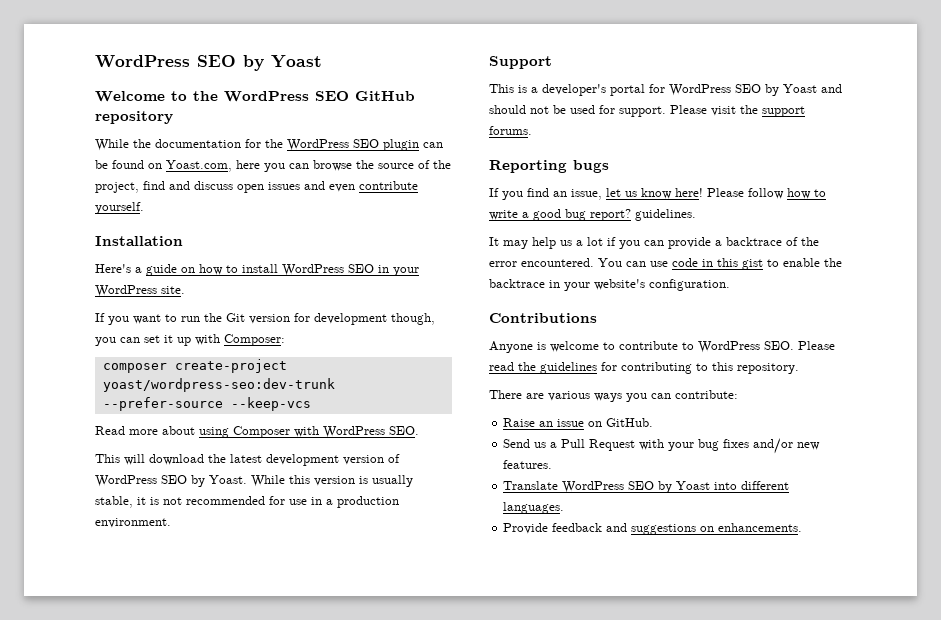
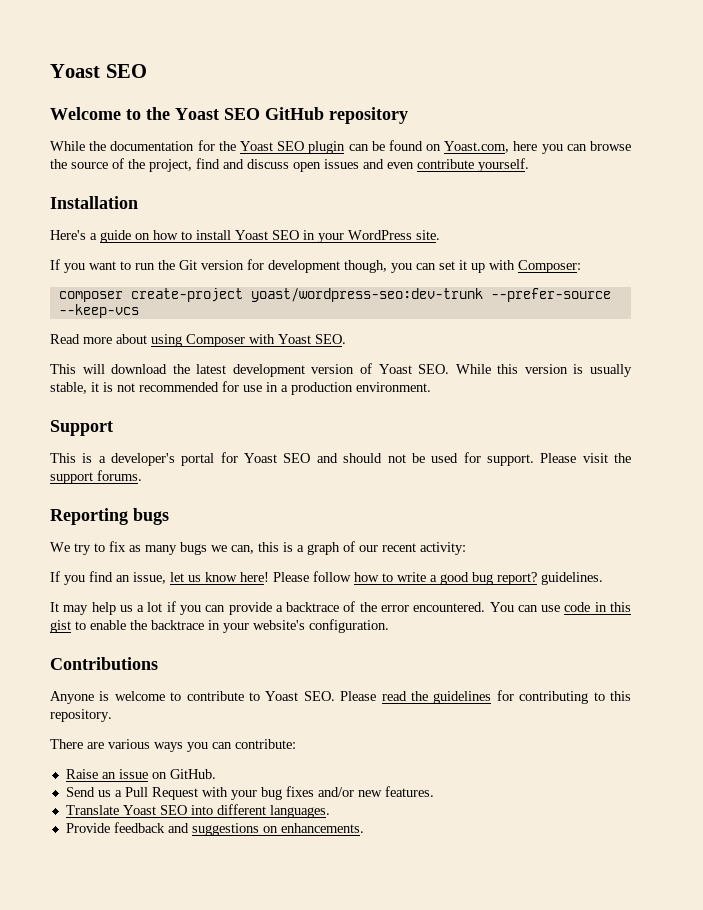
[95,55,322,71] WordPress SEO by Yoast -> [50,64,147,78] Yoast SEO
[224,91,309,102] WordPress -> [175,108,219,120] Yoast
[287,139,349,151] WordPress -> [239,141,273,151] Yoast
[282,264,344,276] WordPress -> [235,230,268,240] Yoast
[323,426,385,438] WordPress -> [278,334,311,344] Yoast
[95,475,247,487] WordPress SEO by Yoast. -> [378,364,450,374] Yoast SEO.
[669,84,817,96] WordPress SEO by Yoast -> [244,453,311,463] Yoast SEO
(609, 166) none -> [50,541,466,555] // We try to fix as many bugs we can, this is a graph of our recent activity:
[698,341,760,353] WordPress -> [265,691,299,701] Yoast
[562,481,711,493] WordPress SEO by Yoast -> [122,805,187,815] Yoast SEO

